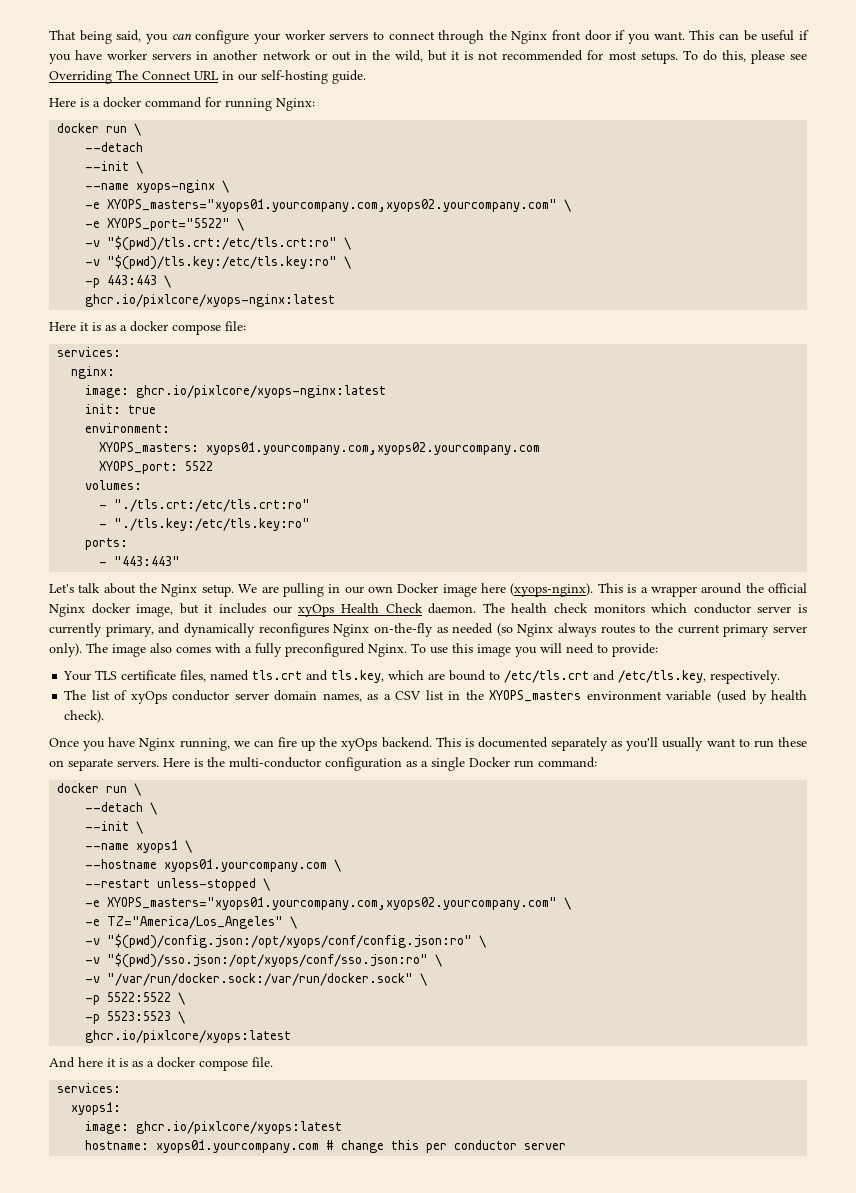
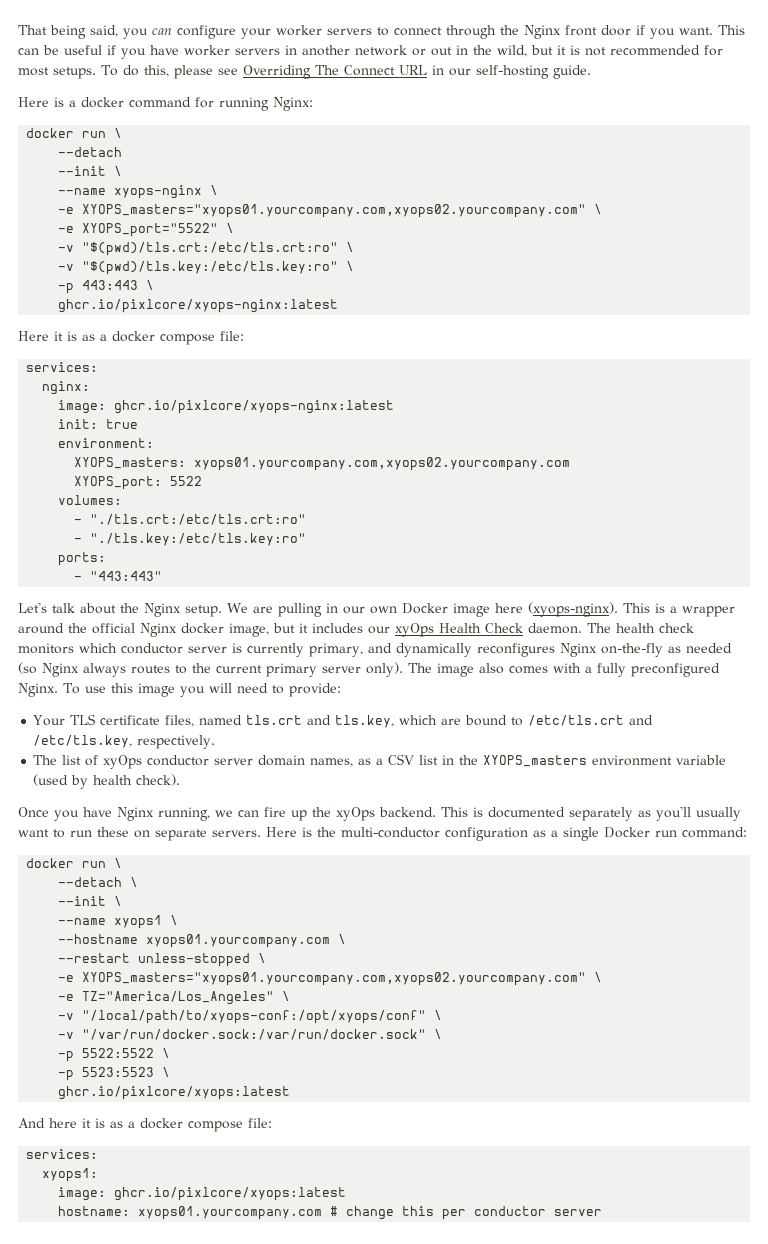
[107,934,487,949] [85,953,429,968] "$(pwd)/config.json:/opt/xyops/conf/config.json:ro" \ // -v "$(pwd)/sso.json:/opt/xyops/conf/sso.json:ro" -> [82,1010,427,1024] "/local/path/to/xyops-conf:/opt/xyops/conf"
[252,1057,273,1067] file. -> [248,1118,272,1128] file:

